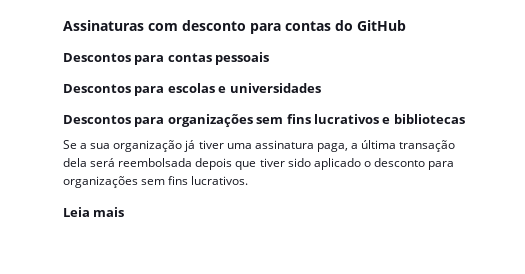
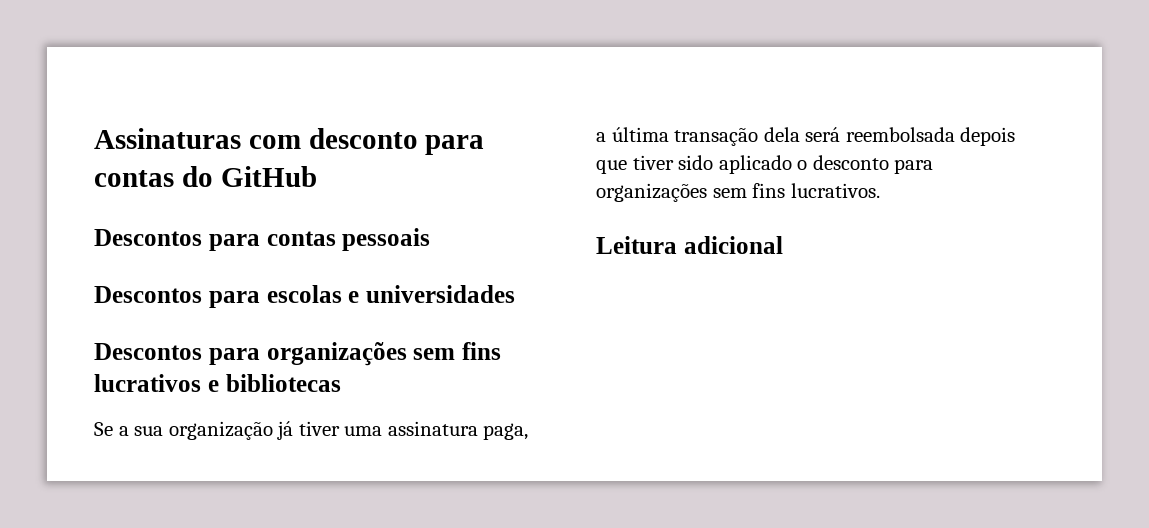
[63,207,125,217] Leia mais -> [596,236,783,254] Leitura adicional

